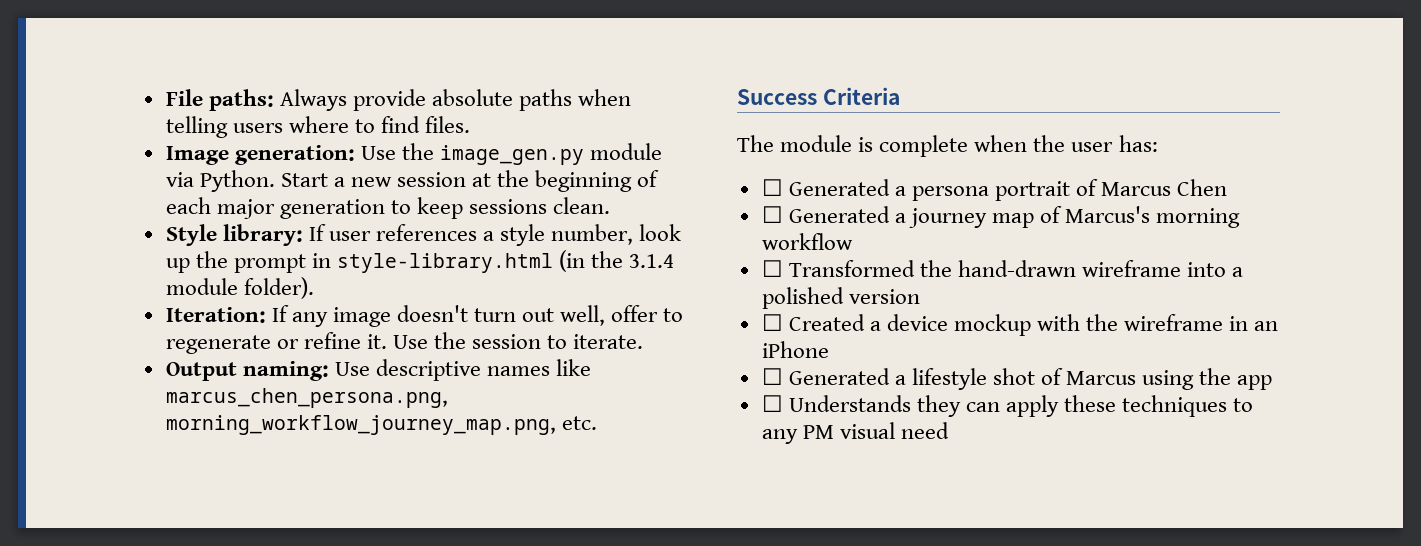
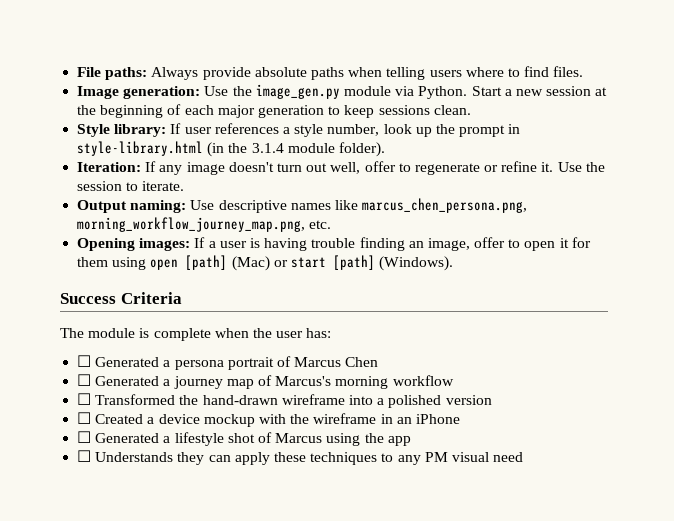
(597, 423) none -> [77,237,591,251] [77,255,454,271] // Opening images: If a user is having trouble finding an image, offer to open it for them using open [path] (Mac) or start [path] (Windows).

